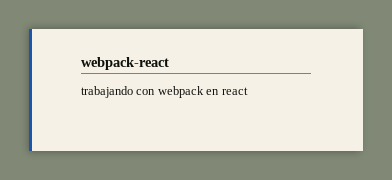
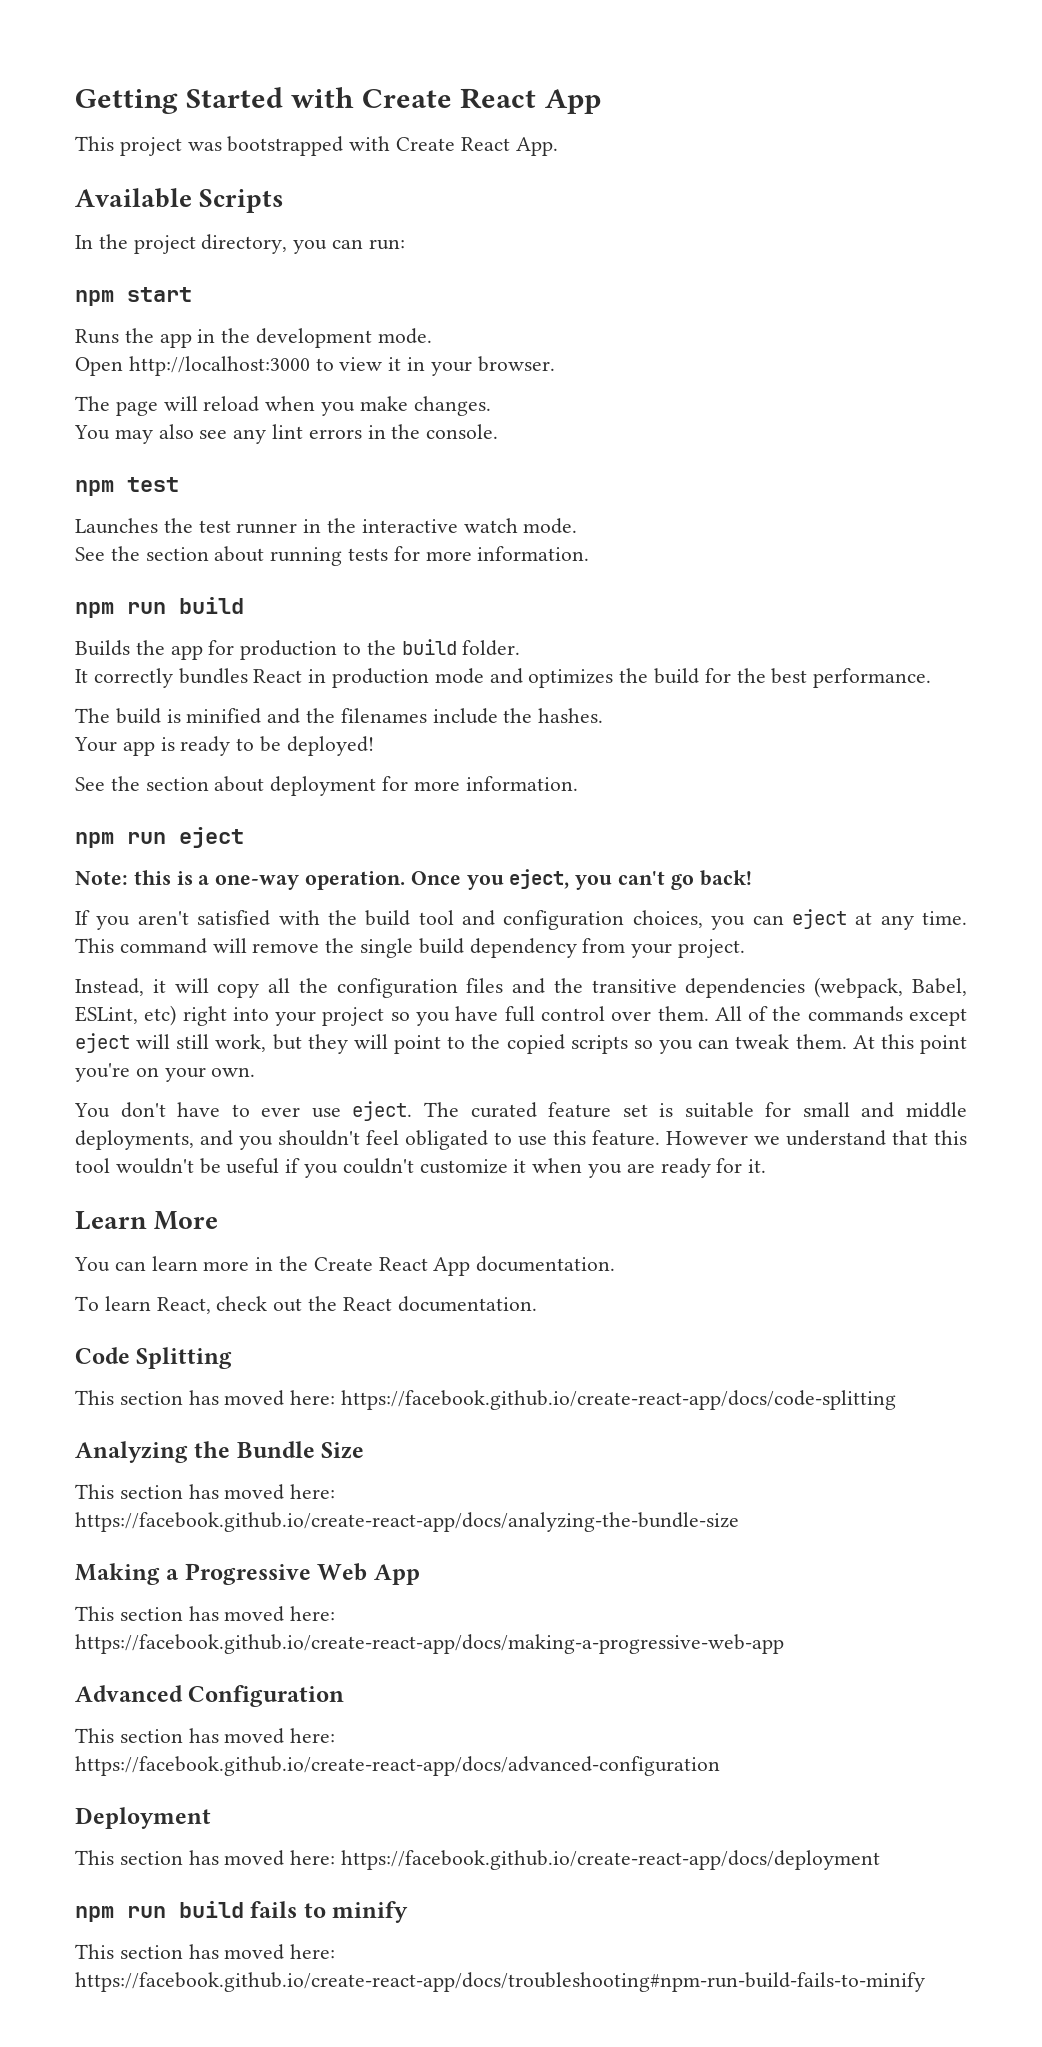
[81,57,169,70] [81,86,248,98] webpack-react // trabajando con webpack en react -> [75,87,601,114] [75,136,558,156] [75,188,285,213] [75,234,405,254] [75,287,192,306] [75,328,432,348] [75,356,555,376] [75,396,491,416] [74,424,499,444] [75,477,179,496] [75,518,578,534] [75,546,590,566] [75,597,244,618] [75,639,521,660] [75,668,932,688] [75,708,604,724] [74,736,374,756] [75,776,578,796] [75,827,244,848] [75,869,752,890] [75,909,967,930] [75,938,746,958] [75,977,967,998] [75,1005,967,1026] [75,1033,967,1054] [75,1063,256,1082] [74,1101,967,1121] [75,1130,967,1150] [75,1158,767,1178] [75,1211,219,1230] [74,1256,616,1276] [75,1296,537,1314] [75,1347,233,1369] [75,1390,897,1410] [75,1441,365,1463] [75,1484,336,1500] [75,1512,739,1532] [75,1563,420,1585] [75,1606,336,1622] [75,1634,784,1654] [75,1685,345,1707] [75,1728,336,1744] [75,1756,720,1776] [75,1807,211,1829] [75,1850,881,1870] [75,1901,409,1923] [75,1944,336,1960] [75,1972,925,1992] Getting Started with Create React App // This project was bootstrapped with Create React App. // Available Scripts // In the project directory, you can run: // npm start // Runs the app in the development mode. // Open http://localhost:3000 to view it in your browser. // The page will reload when you make changes. // You may also see any lint errors in the console. // npm test // Launches the test runner in the interactive watch mode. // See the section about running tests for more information. // npm run build // Builds the app for production to the build folder. // It correctly bundles React in production mode and optimizes the build for the best performance. // The build is minified and the filenames include the hashes. // Your app is ready to be deployed! // See the section about deployment for more information. // npm run eject // Note: this is a one-way operation. Once you eject, you can't go back! // If you aren't satisfied with the build tool and configuration choices, you can eject at any time. This command will remove the single build dependency from your project. // Instead, it will copy all the configuration files and the transitive dependencies (webpack, Babel, ESLint, etc) right into your project so you have full control over them. All of the commands except eject will still work, but they will point to the copied scripts so you can tweak them. At this point you're on your own. // You don't have to ever use eject. The curated feature set is suitable for small and middle deployments, and you shouldn't feel obligated to use this feature. However we understand that this tool wouldn't be useful if you couldn't customize it when you are ready for it. // Learn More // You can learn more in the Create React App documentation. // To learn React, check out the React documentation. // Code Splitting // This section has moved here: https://facebook.github.io/create-react-app/docs/code-splitting // Analyzing the Bundle Size // This section has moved here: https://facebook.github.io/create-react-app/docs/analyzing-the-bundle-size // Making a Progressive Web App // This section has moved here: https://facebook.github.io/create-react-app/docs/making-a-progressive-web-app // Advanced Configuration // This section has moved here: https://facebook.github.io/create-react-app/docs/advanced-configuration // Deployment // This section has moved here: https://facebook.github.io/create-react-app/docs/deployment // npm run build fails to minify // This section has moved here: https://facebook.github.io/create-react-app/docs/troubleshooting#npm-run-build-fails-to-minify

